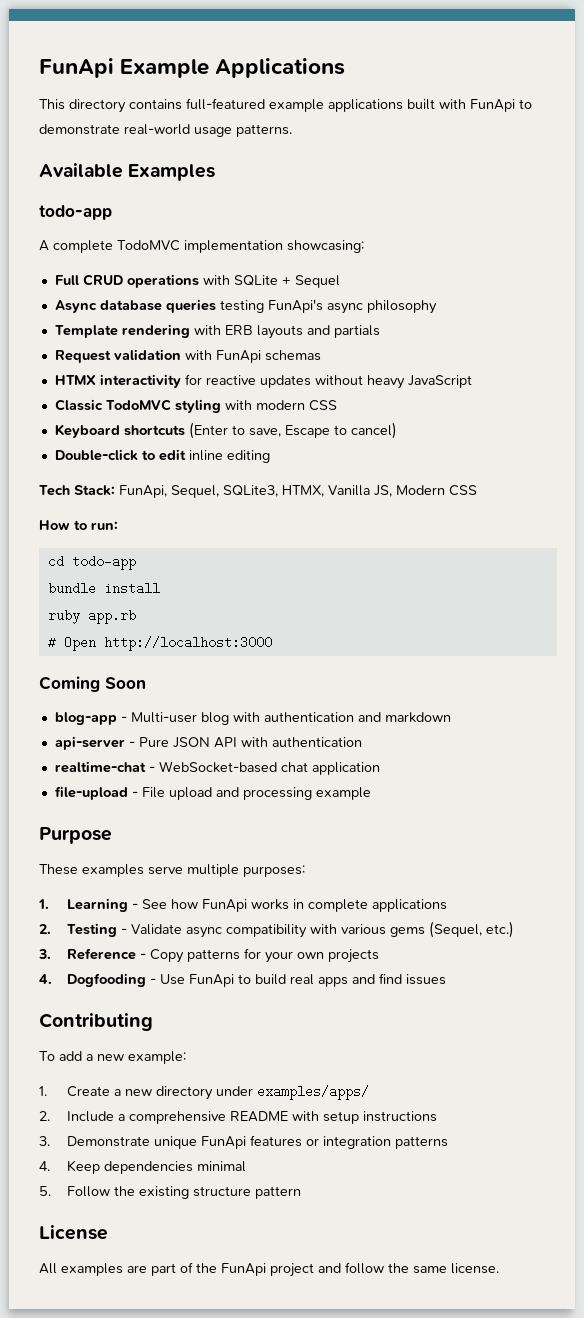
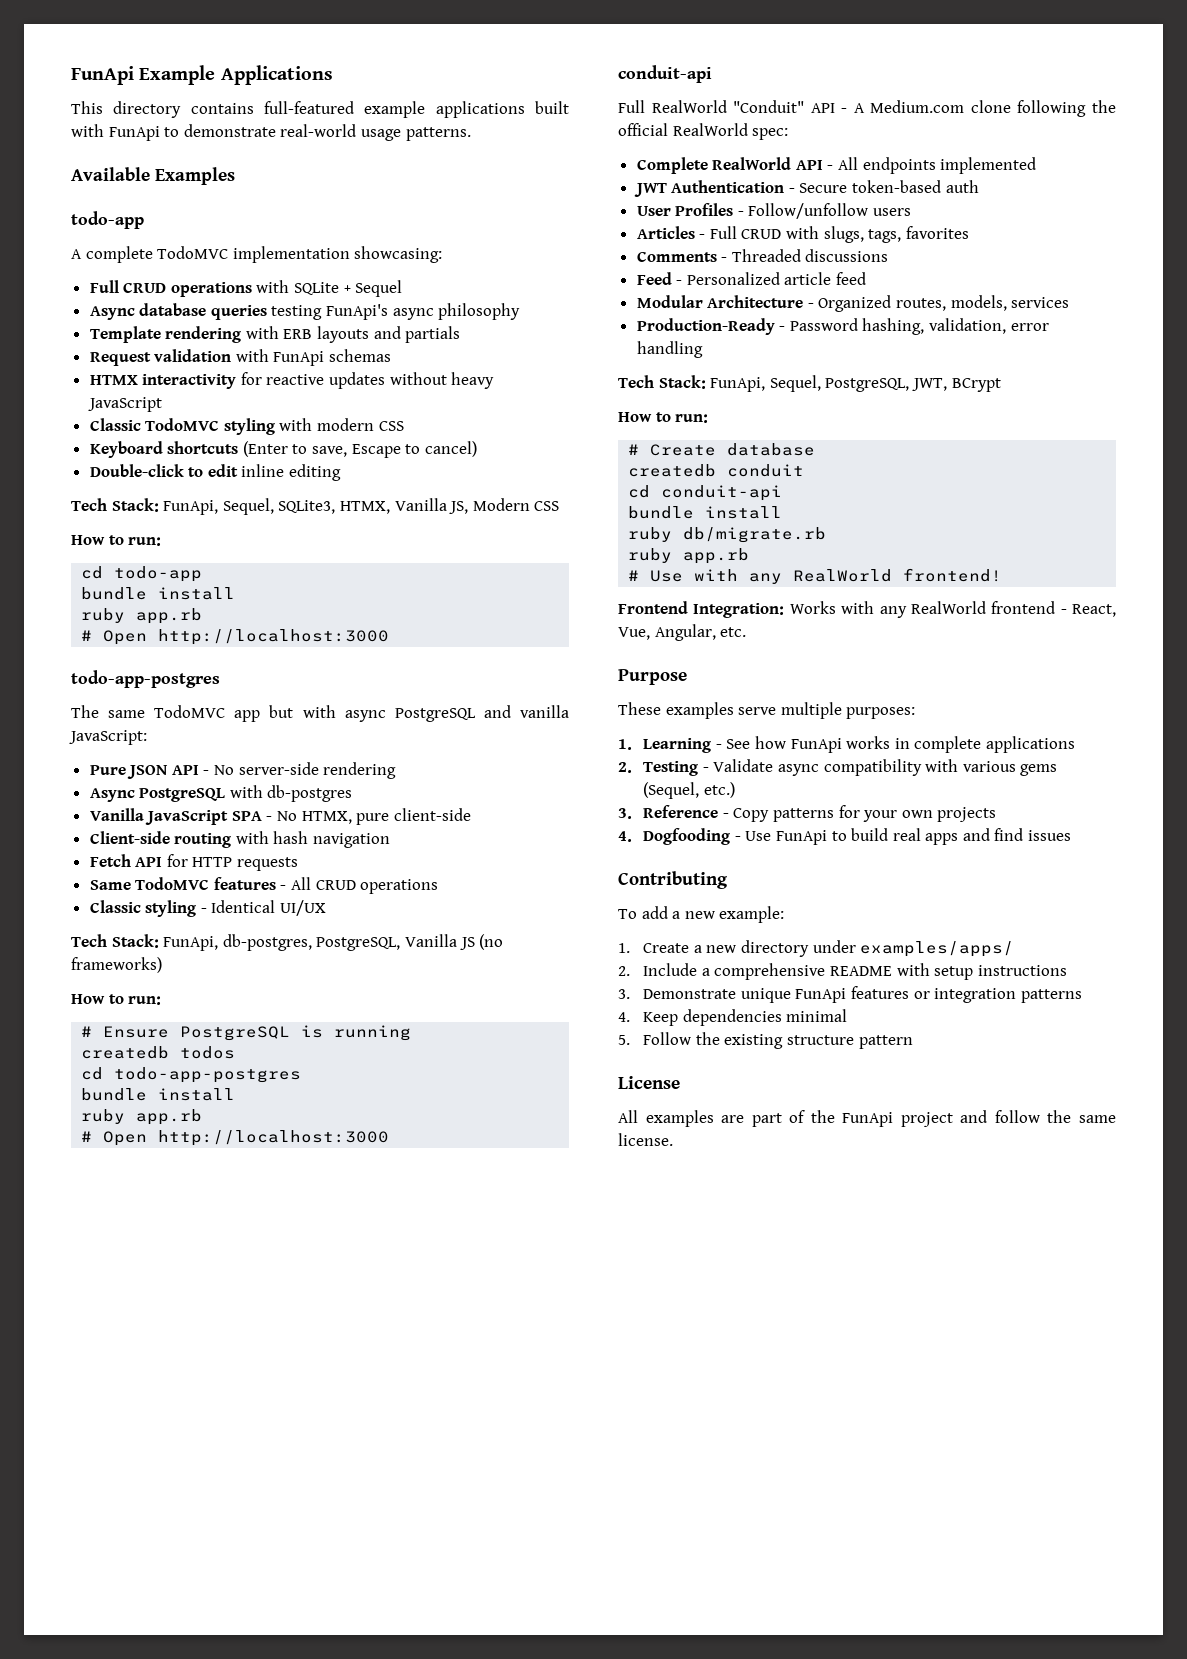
[39,676,146,692] [54,712,451,725] [54,736,362,750] [54,761,380,775] [54,786,371,800] Coming Soon // blog-app - Multi-user blog with authentication and markdown // api-server - Pure JSON API with authentication // realtime-chat - WebSocket-based chat application // file-upload - File upload and processing example -> [71,670,220,688] [71,705,569,722] [69,730,147,745] [89,762,397,779] [89,785,353,802] [89,808,471,825] [89,831,391,848] [89,854,299,871] [89,877,439,894] [89,900,327,917] [71,934,504,951] [71,957,162,973] [71,994,162,1005] [81,1025,412,1041] [81,1046,236,1059] [81,1067,302,1083] [81,1088,236,1101] [81,1109,203,1125] [81,1130,390,1146] [618,65,712,83] [618,100,1116,117] [618,123,789,140] [636,157,1037,174] [633,180,979,197] [636,203,912,219] [636,226,969,243] [636,249,889,262] [636,272,867,285] [636,295,1070,312] [636,318,1049,335] [636,341,703,358] [618,375,1001,392] [618,412,709,423] [628,443,816,456] [628,464,805,477] [628,485,783,501] [628,506,783,519] [628,527,827,543] [628,548,750,564] [628,568,1003,584] [618,601,1116,618] [618,624,747,641] todo-app-postgres // The same TodoMVC app but with async PostgreSQL and vanilla JavaScript: // Pure JSON API - No server-side rendering // Async PostgreSQL with db-postgres // Vanilla JavaScript SPA - No HTMX, pure client-side // Client-side routing with hash navigation // Fetch API for HTTP requests // Same TodoMVC features - All CRUD operations // Classic styling - Identical UI/UX // Tech Stack: FunApi, db-postgres, PostgreSQL, Vanilla JS (no frameworks) // How to run: // # Ensure PostgreSQL is running // createdb todos // cd todo-app-postgres // bundle install // ruby app.rb // # Open http://localhost:3000 // conduit-api // Full RealWorld "Conduit" API - A Medium.com clone following the official RealWorld spec: // Complete RealWorld API - All endpoints implemented // JWT Authentication - Secure token-based auth // User Profiles - Follow/unfollow users // Articles - Full CRUD with slugs, tags, favorites // Comments - Threaded discussions // Feed - Personalized article feed // Modular Architecture - Organized routes, models, services // Production-Ready - Password hashing, validation, error handling // Tech Stack: FunApi, Sequel, PostgreSQL, JWT, BCrypt // How to run: // # Create database // createdb conduit // cd conduit-api // bundle install // ruby db/migrate.rb // ruby app.rb // # Use with any RealWorld frontend! // Frontend Integration: Works with any RealWorld frontend - React, Vue, Angular, etc.

